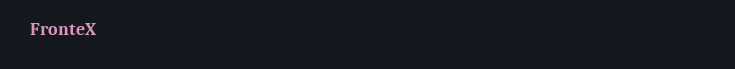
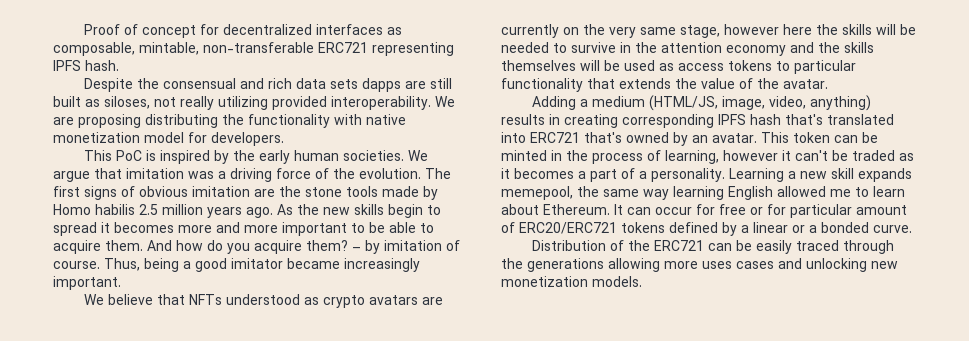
[30,23,97,35] FronteX -> [84,24,403,38] [53,42,454,56] [53,60,119,71] [84,78,453,92] [53,96,455,110] [53,114,406,128] [53,132,284,146] [84,150,429,164] [53,168,451,182] [53,186,438,200] [53,204,441,218] [53,222,434,236] [53,240,460,254] [53,258,420,272] [53,276,121,290] [84,294,444,308] [501,24,916,38] [501,42,874,56] [501,60,856,74] [501,78,828,92] [532,95,872,111] [501,114,894,128] [501,132,878,146] [501,150,914,164] [501,168,912,182] [501,186,905,200] [501,204,907,218] [501,222,912,236] [532,240,895,254] [501,258,898,272] [501,276,642,287] Proof of concept for decentralized interfaces as composable, mintable, non-transferable ERC721 representing IPFS hash. // Despite the consensual and rich data sets dapps are still built as siloses, not really utilizing provided interoperability. We are proposing distributing the functionality with native monetization model for developers. // This PoC is inspired by the early human societies. We argue that imitation was a driving force of the evolution. The first signs of obvious imitation are the stone tools made by Homo habilis 2.5 million years ago. As the new skills begin to spread it becomes more and more important to be able to acquire them. And how do you acquire them? – by imitation of course. Thus, being a good imitator became increasingly important. // We believe that NFTs understood as crypto avatars are currently on the very same stage, however here the skills will be needed to survive in the attention economy and the skills themselves will be used as access tokens to particular functionality that extends the value of the avatar. // Adding a medium (HTML/JS, image, video, anything) results in creating corresponding IPFS hash that's translated into ERC721 that's owned by an avatar. This token can be minted in the process of learning, however it can't be traded as it becomes a part of a personality. Learning a new skill expands memepool, the same way learning English allowed me to learn about Ethereum. It can occur for free or for particular amount of ERC20/ERC721 tokens defined by a linear or a bonded curve. // Distribution of the ERC721 can be easily traced through the generations allowing more uses cases and unlocking new monetization models.

